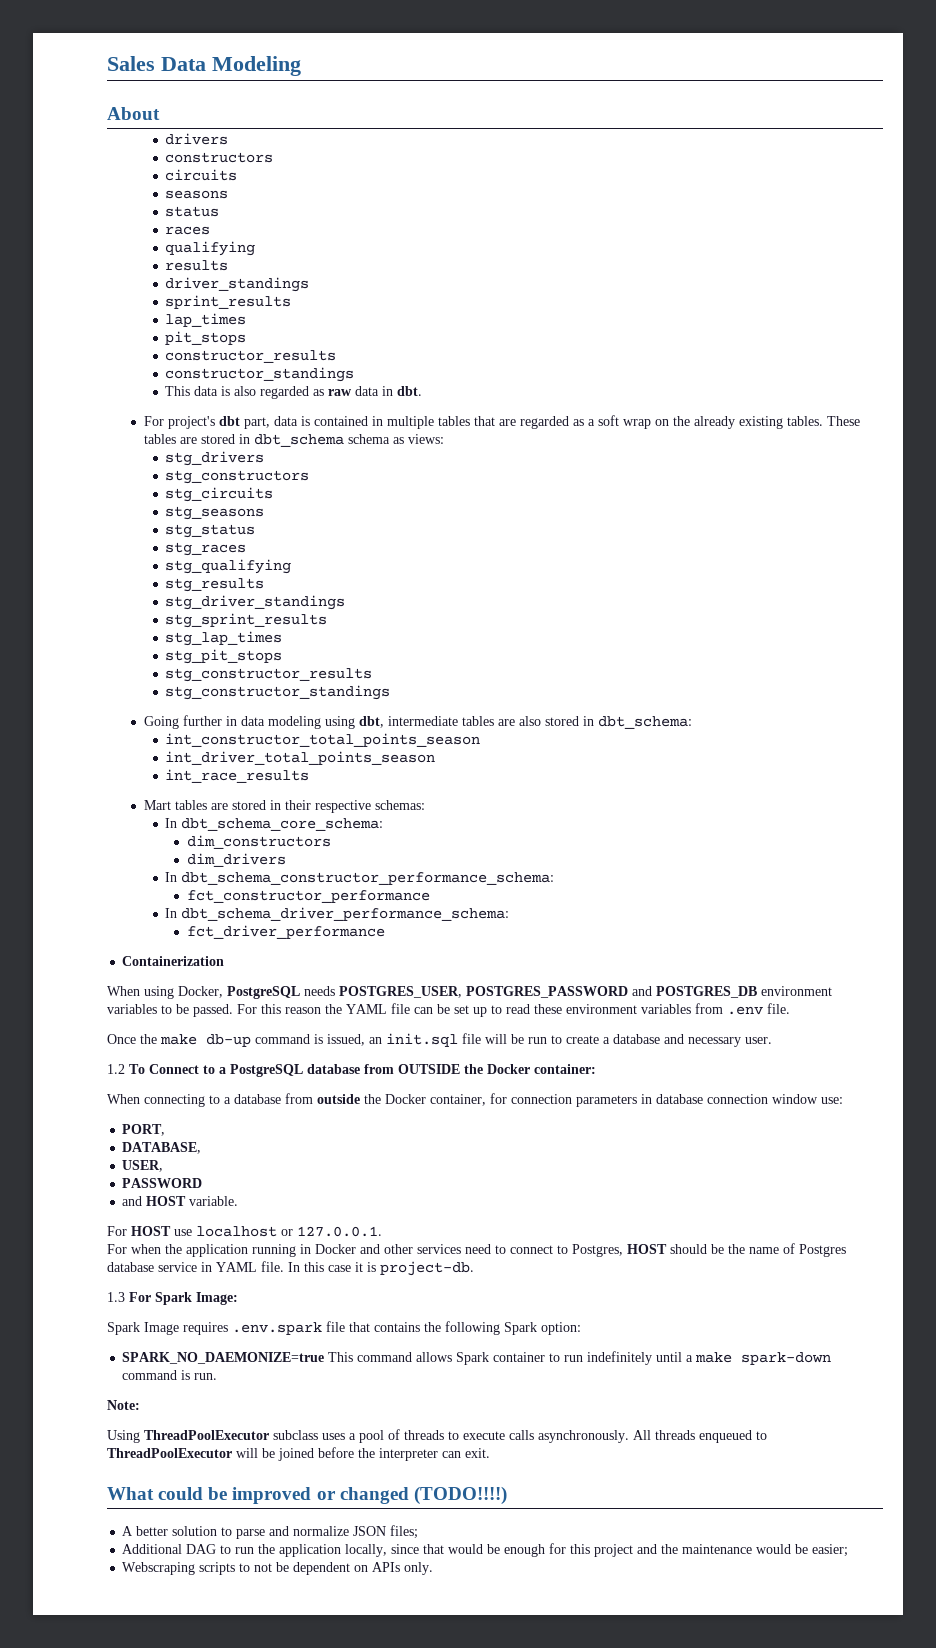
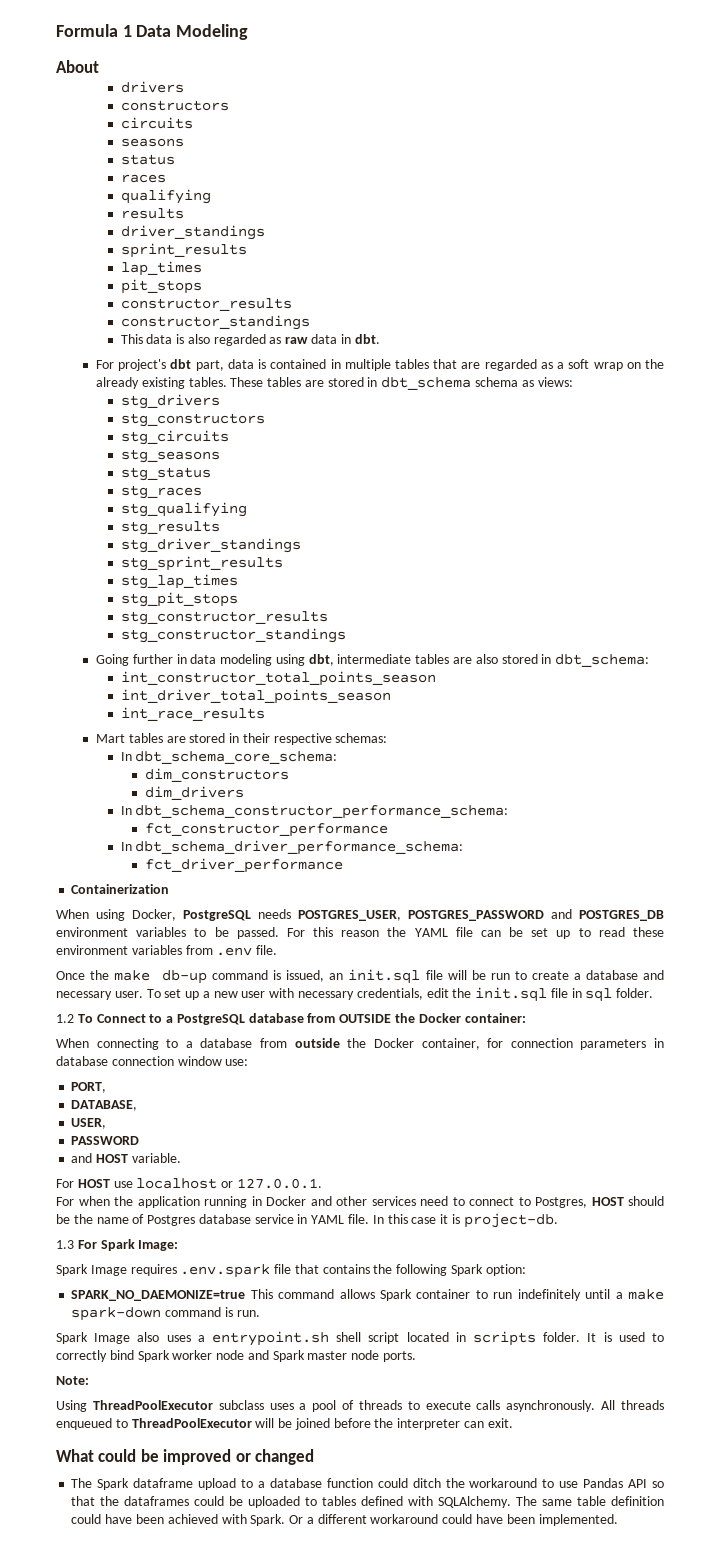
[107,56,155,71] Sales -> [56,24,132,37] Formula 1
(772, 1040) none -> [146,987,654,1002] To set up a new user with necessary credentials, edit the init.sql file in sql folder.
(218, 1376) none -> [56,1331,665,1346] [56,1350,417,1362] // Spark Image also uses a entrypoint.sh shell script located in scripts folder. It is used to correctly bind Spark worker node and Spark master node ports.
[413,1486,507,1505] [122,1525,419,1539] [122,1543,849,1557] [122,1562,434,1575] (TODO!!!!) // A better solution to parse and normalize JSON files; // Additional DAG to run the application locally, since that would be enough for this project and the maintenance would be easier; // Webscraping scripts to not be dependent on APIs only. -> [71,1478,665,1490] [71,1496,664,1508] [71,1514,618,1526] // The Spark dataframe upload to a database function could ditch the workaround to use Pandas API so that the dataframes could be uploaded to tables defined with SQLAlchemy. The same table definition could have been achieved with Spark. Or a different workaround could have been implemented.

